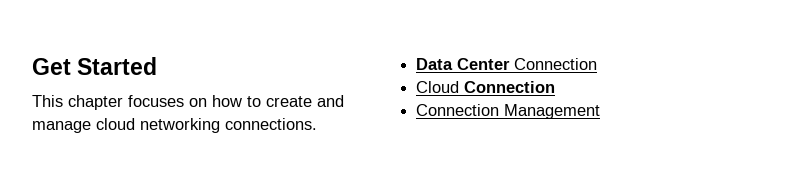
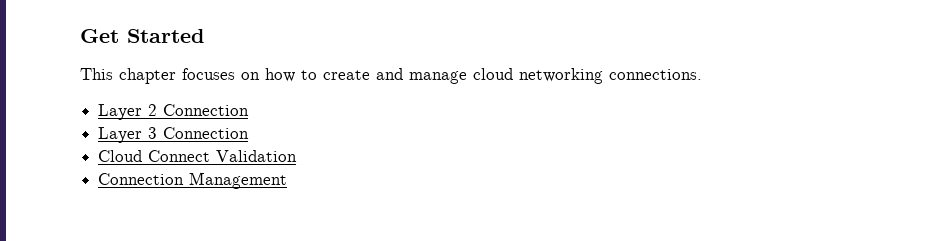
[416,58,511,70] Data Center -> [98,104,250,120] [98,127,158,143] Layer 2 Connection // Layer 3
[464,81,556,93] Connection -> [148,150,298,162] Connect Validation

